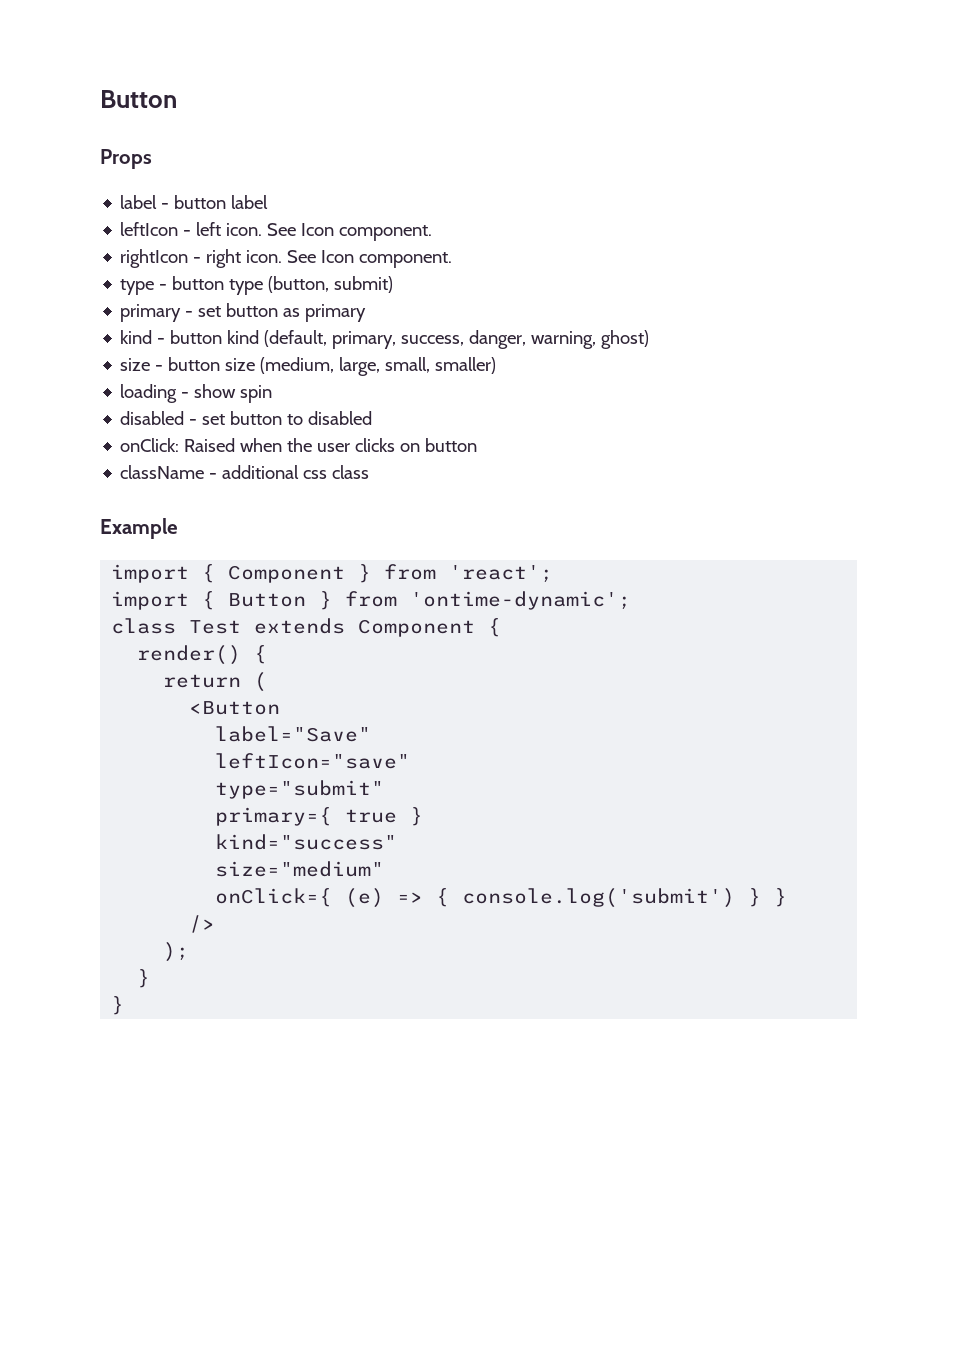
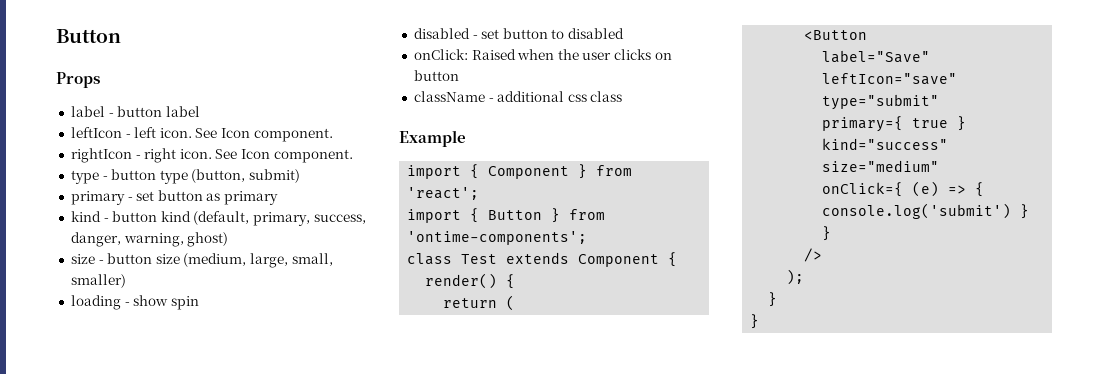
[410,591,632,610] 'ontime-dynamic'; -> [407,231,588,245] 'ontime-components';

